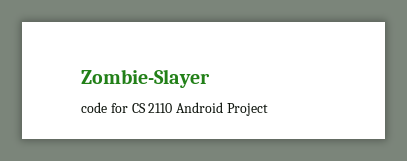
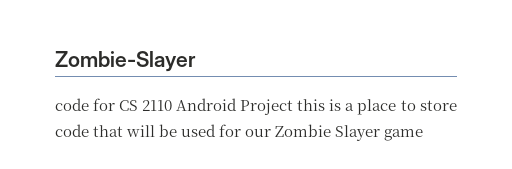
(268, 109) none -> [297,99,457,115] [55,124,424,141] this is a place to store code that will be used for our Zombie Slayer game

